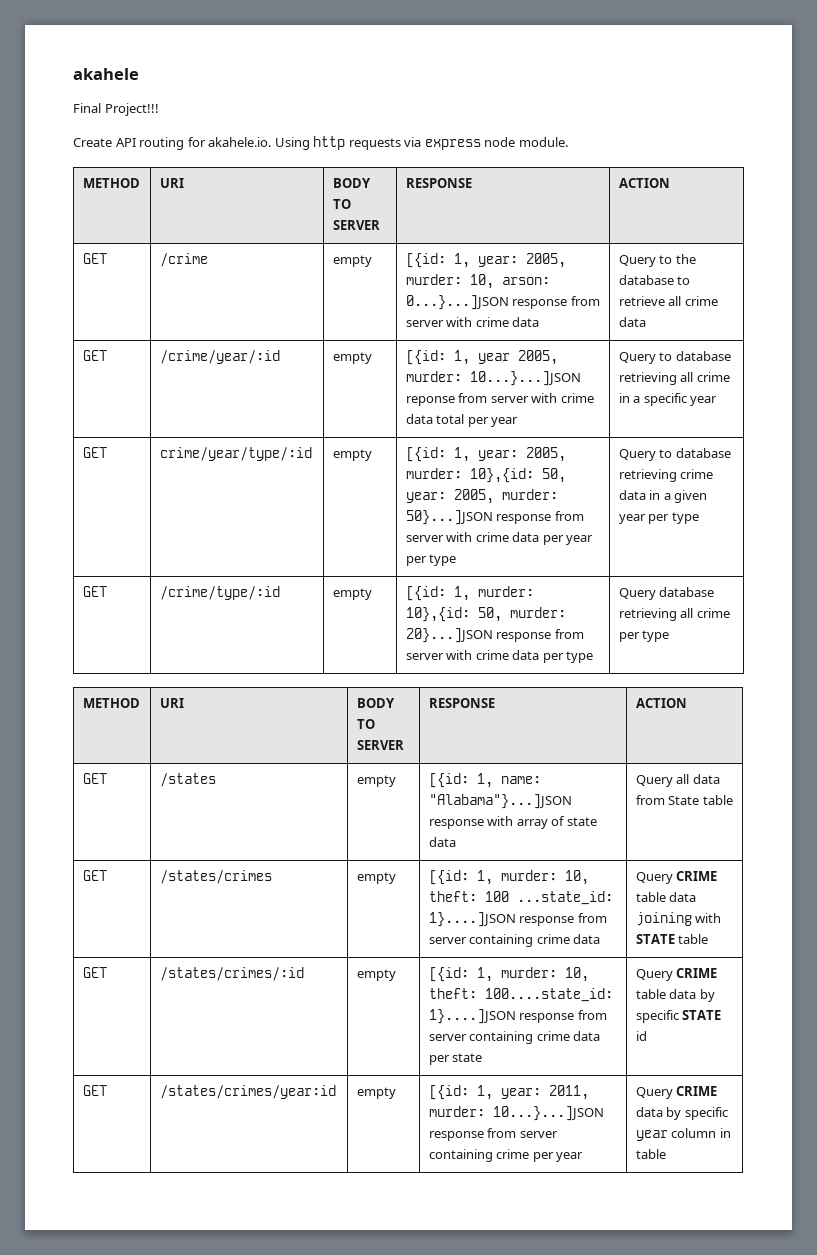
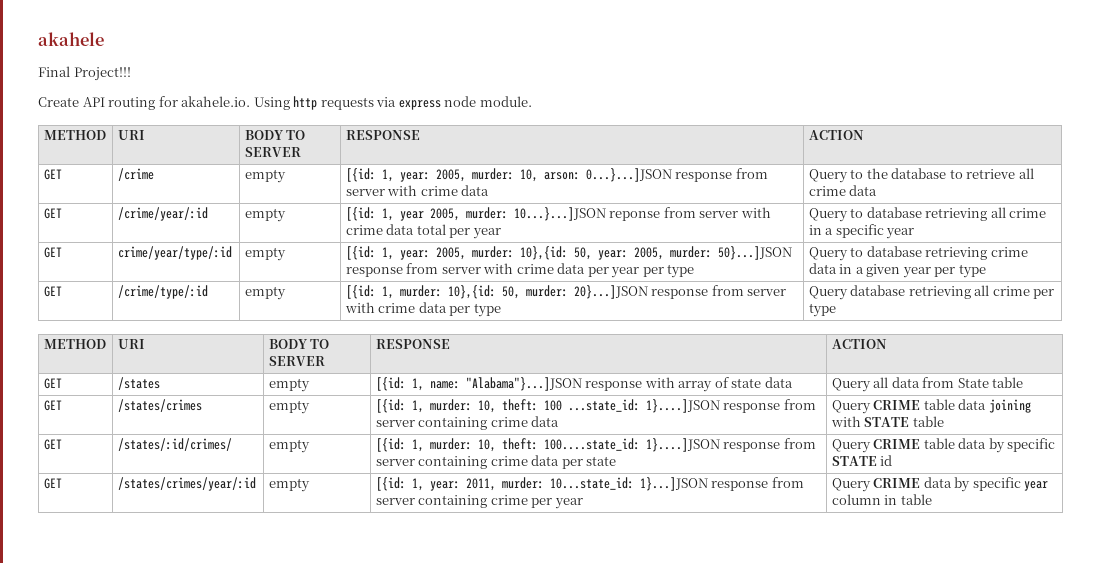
[159,967,304,981] /states/crimes/:id -> [117,438,232,451] /states/:id/crimes/
[159,1085,336,1099] /states/crimes/year:id -> [117,477,256,491] /states/crimes/year/:id
[492,1106,604,1121] 10...}...]JSON -> [549,477,708,491] 10...state_id: 1}...]JSON

